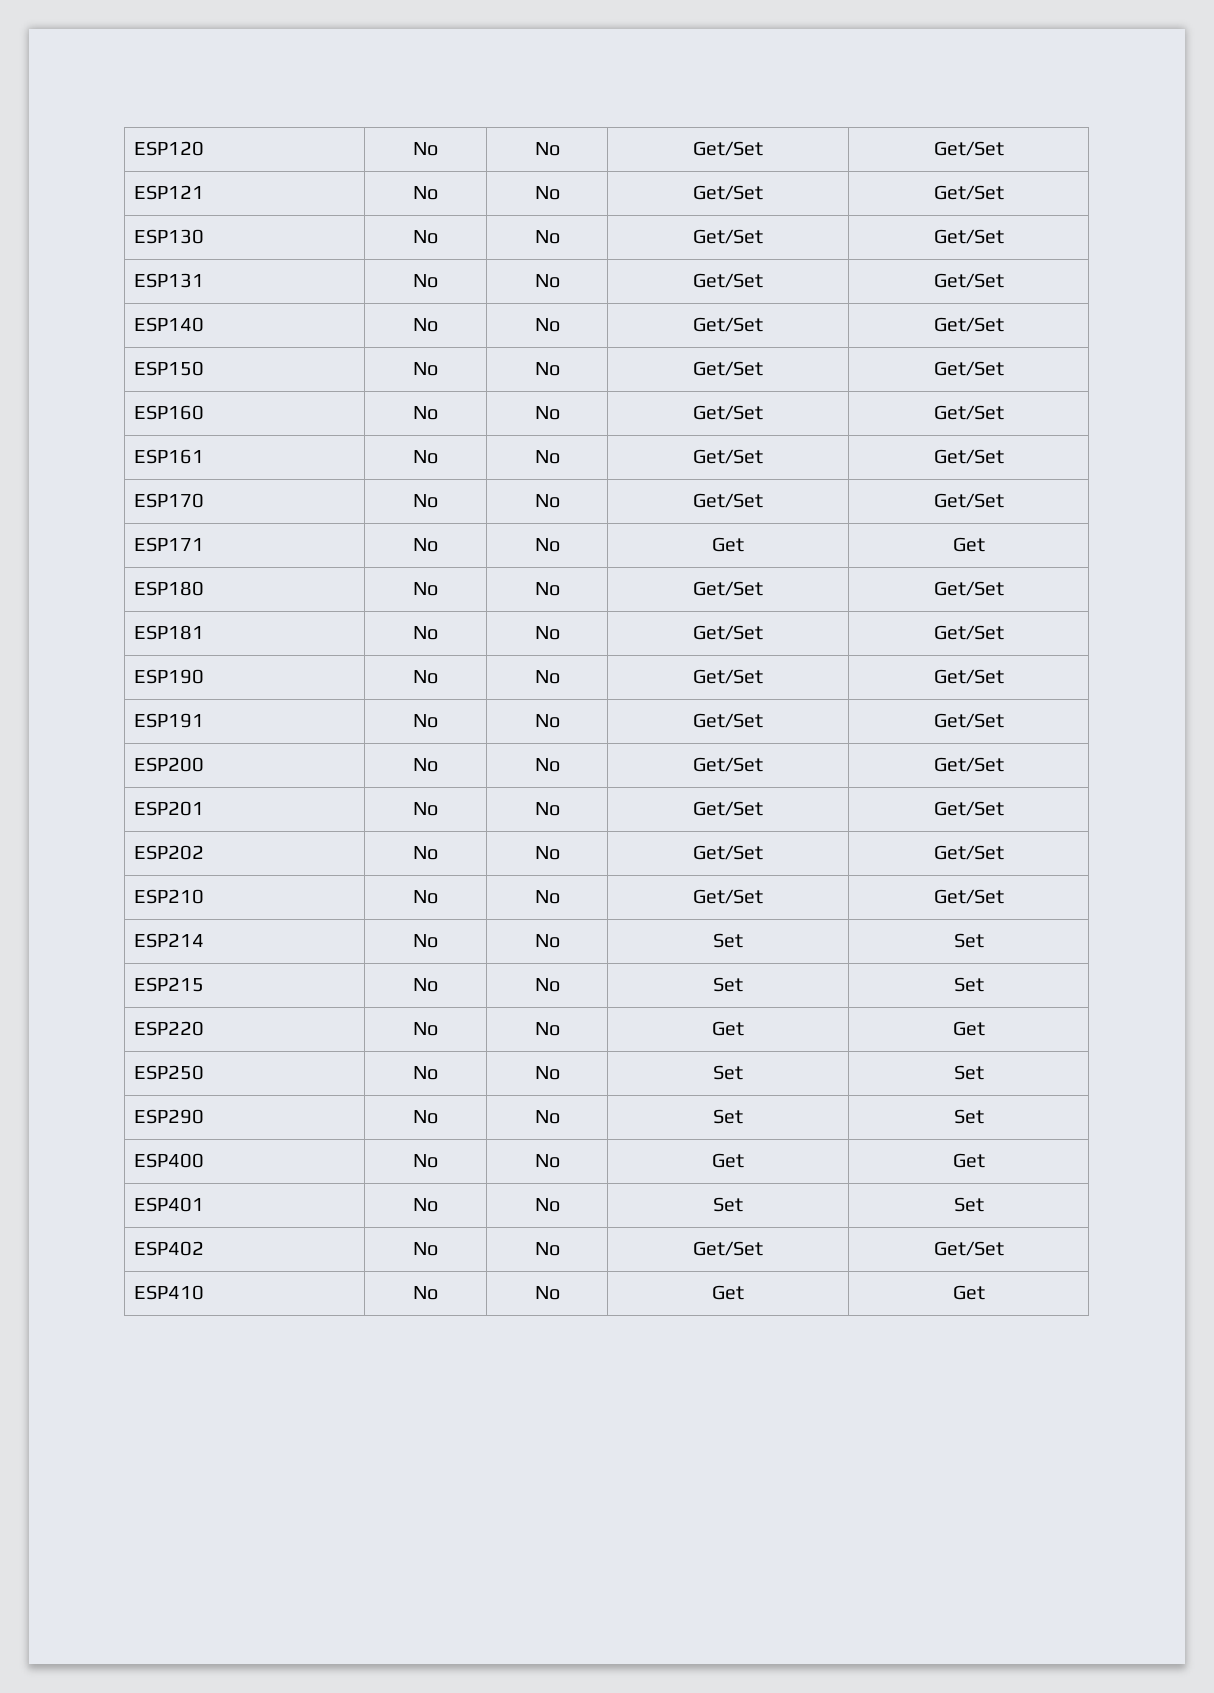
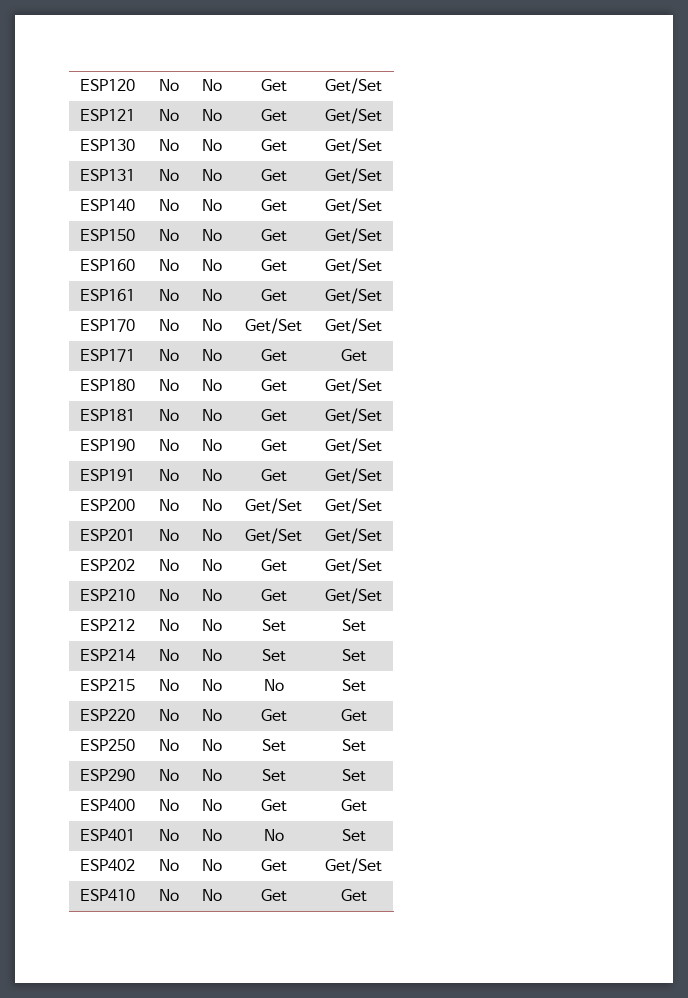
[693,141,763,156] Get/Set -> [260,79,287,92] Get
[693,185,763,200] Get/Set -> [260,109,287,122] Get
[693,229,763,244] Get/Set -> [260,139,287,152] Get
[693,273,763,288] Get/Set -> [260,169,287,182] Get
[693,317,763,332] Get/Set -> [260,199,287,212] Get
[693,361,763,376] Get/Set -> [260,229,287,242] Get
[693,405,763,420] Get/Set -> [260,259,287,272] Get
[693,449,763,464] Get/Set -> [260,289,287,302] Get
[693,581,763,596] Get/Set -> [260,379,287,392] Get
[693,625,763,640] Get/Set -> [260,409,287,422] Get
[693,669,763,684] Get/Set -> [260,439,287,452] Get
[693,713,763,728] Get/Set -> [260,469,287,482] Get
[693,845,763,860] Get/Set -> [260,559,287,572] Get
[693,889,763,904] [933,889,1004,904] Get/Set | Get/Set -> [260,589,287,602] [325,588,382,604] [80,619,136,631] [159,619,179,631] [202,619,222,631] [261,619,286,632] [341,619,366,632] Get | Get/Set // ESP212 | No | No | Set | Set
[713,977,743,992] Set -> [263,679,284,691] No
[713,1197,743,1212] Set -> [263,829,284,841] No
[693,1241,763,1256] Get/Set -> [260,859,287,872] Get

